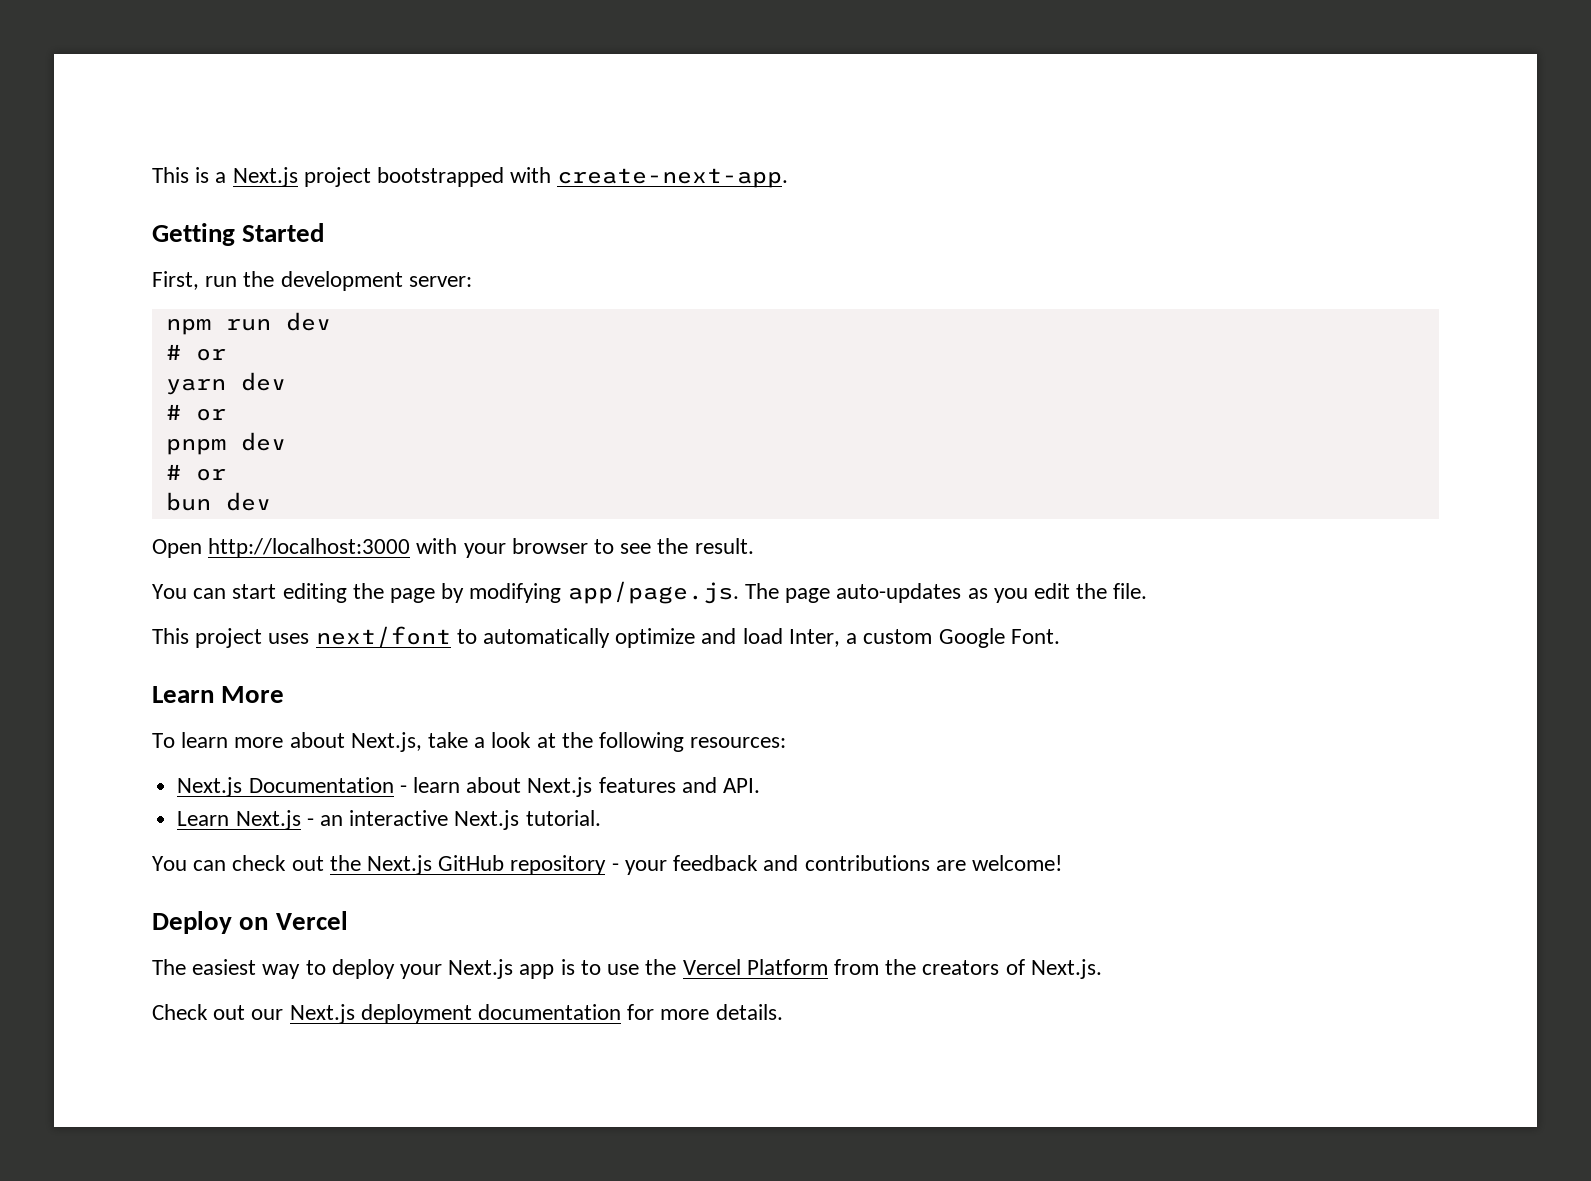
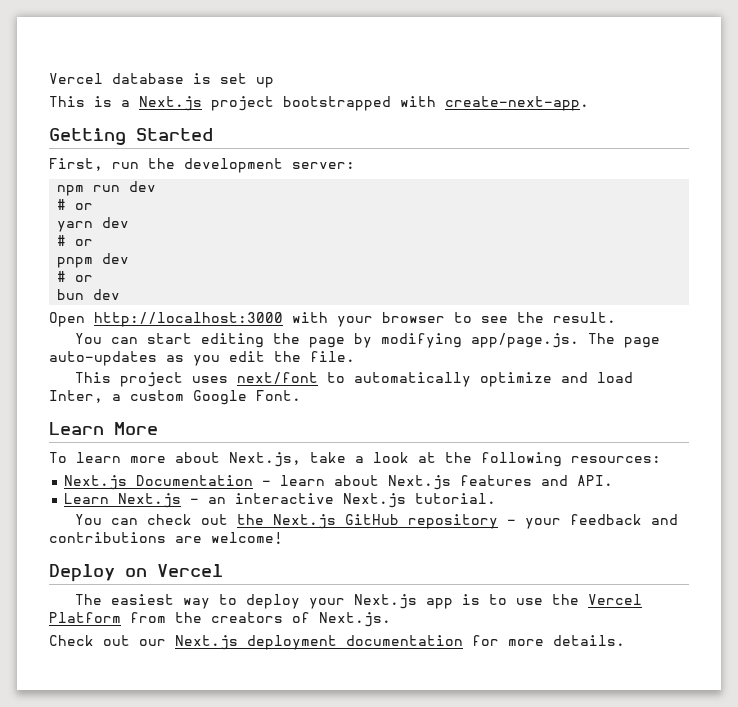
(152, 175) none -> [49,73,274,88] Vercel database is set up //

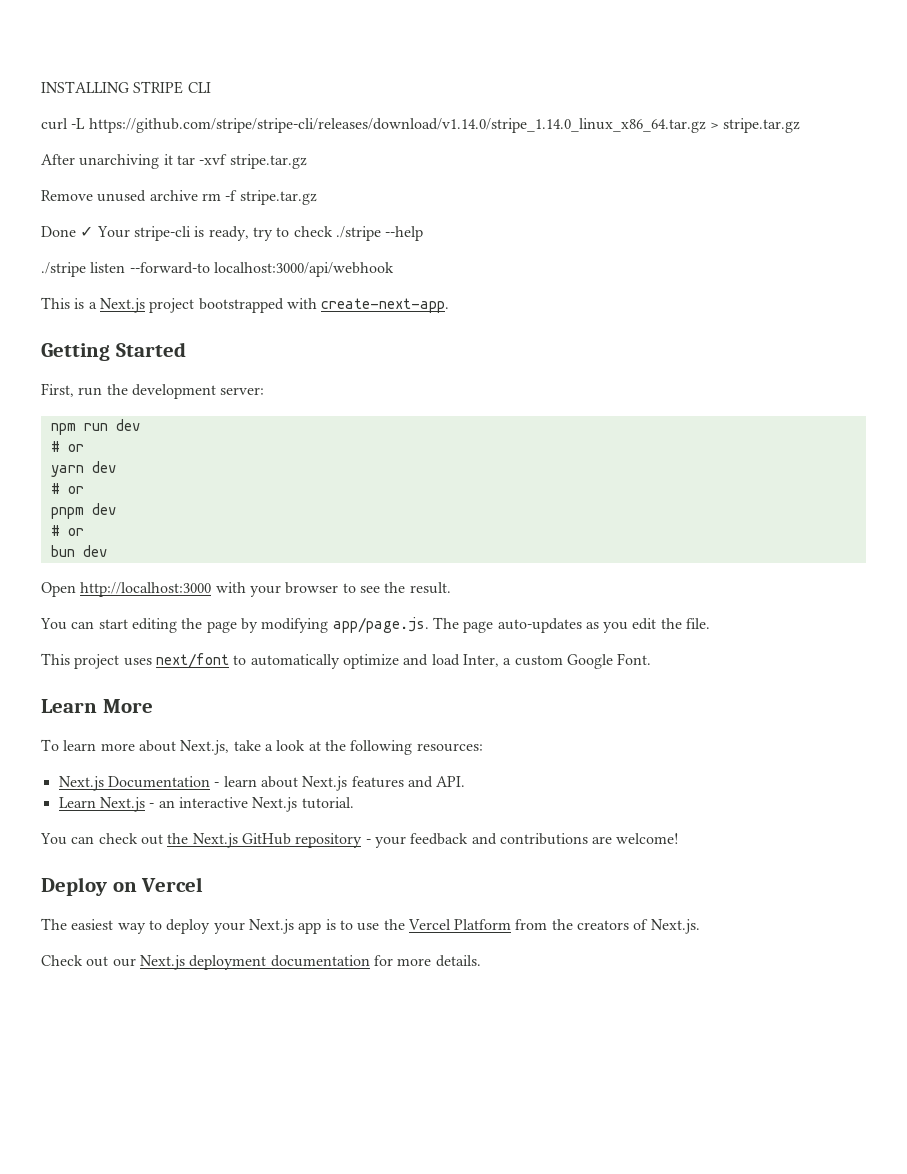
[49,73,274,88] Vercel database is set up -> [41,81,211,94] [41,118,801,133] [41,154,307,169] [41,190,317,205] [41,226,424,241] [41,262,394,277] INSTALLING STRIPE CLI // curl -L https://github.com/stripe/stripe-cli/releases/download/v1.14.0/stripe_1.14.0_linux_x86_64.tar.gz > stripe.tar.gz // After unarchiving it tar -xvf stripe.tar.gz // Remove unused archive rm -f stripe.tar.gz // Done ✓ Your stripe-cli is ready, try to check ./stripe --help // ./stripe listen --forward-to localhost:3000/api/webhook

